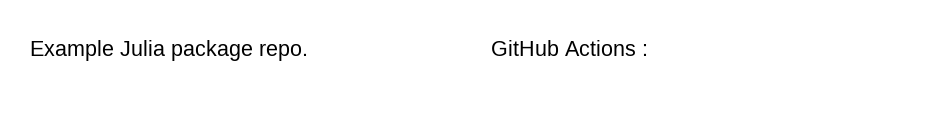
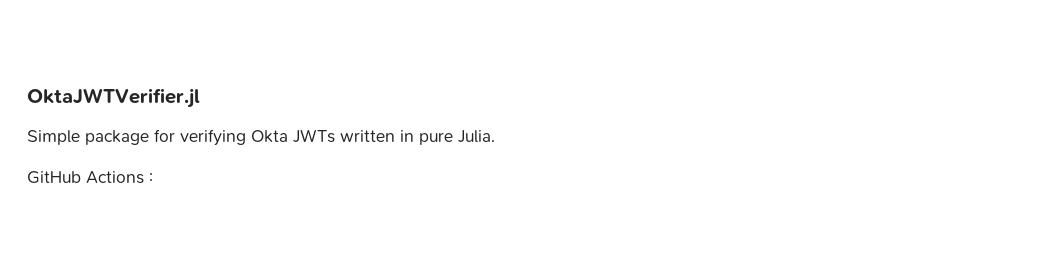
[30,40,308,61] Example Julia package repo. -> [27,88,200,108] [27,129,495,146] OktaJWTVerifier.jl // Simple package for verifying Okta JWTs written in pure Julia.

